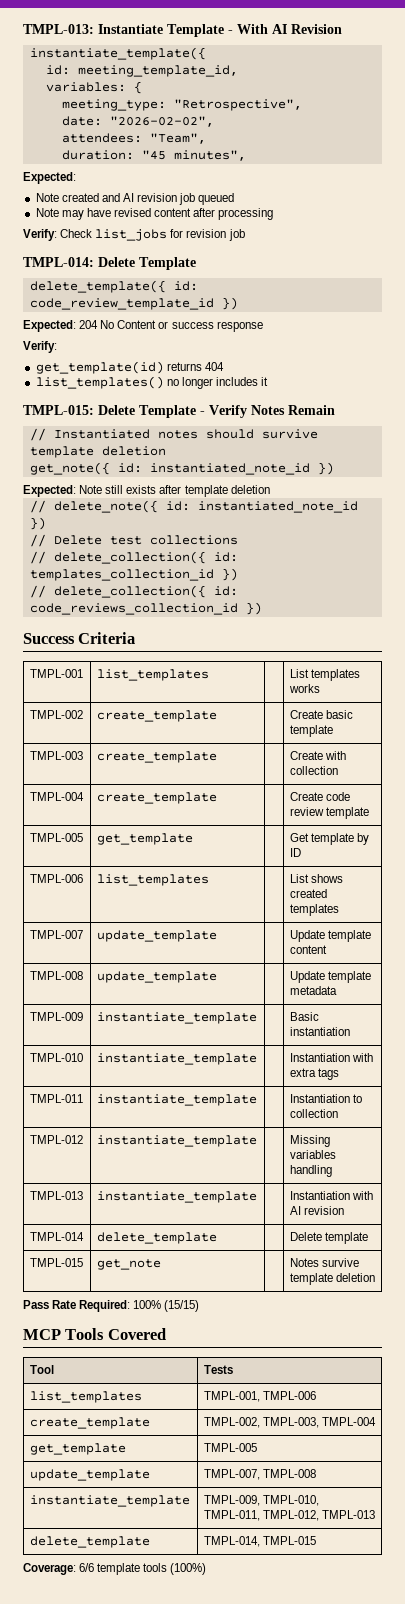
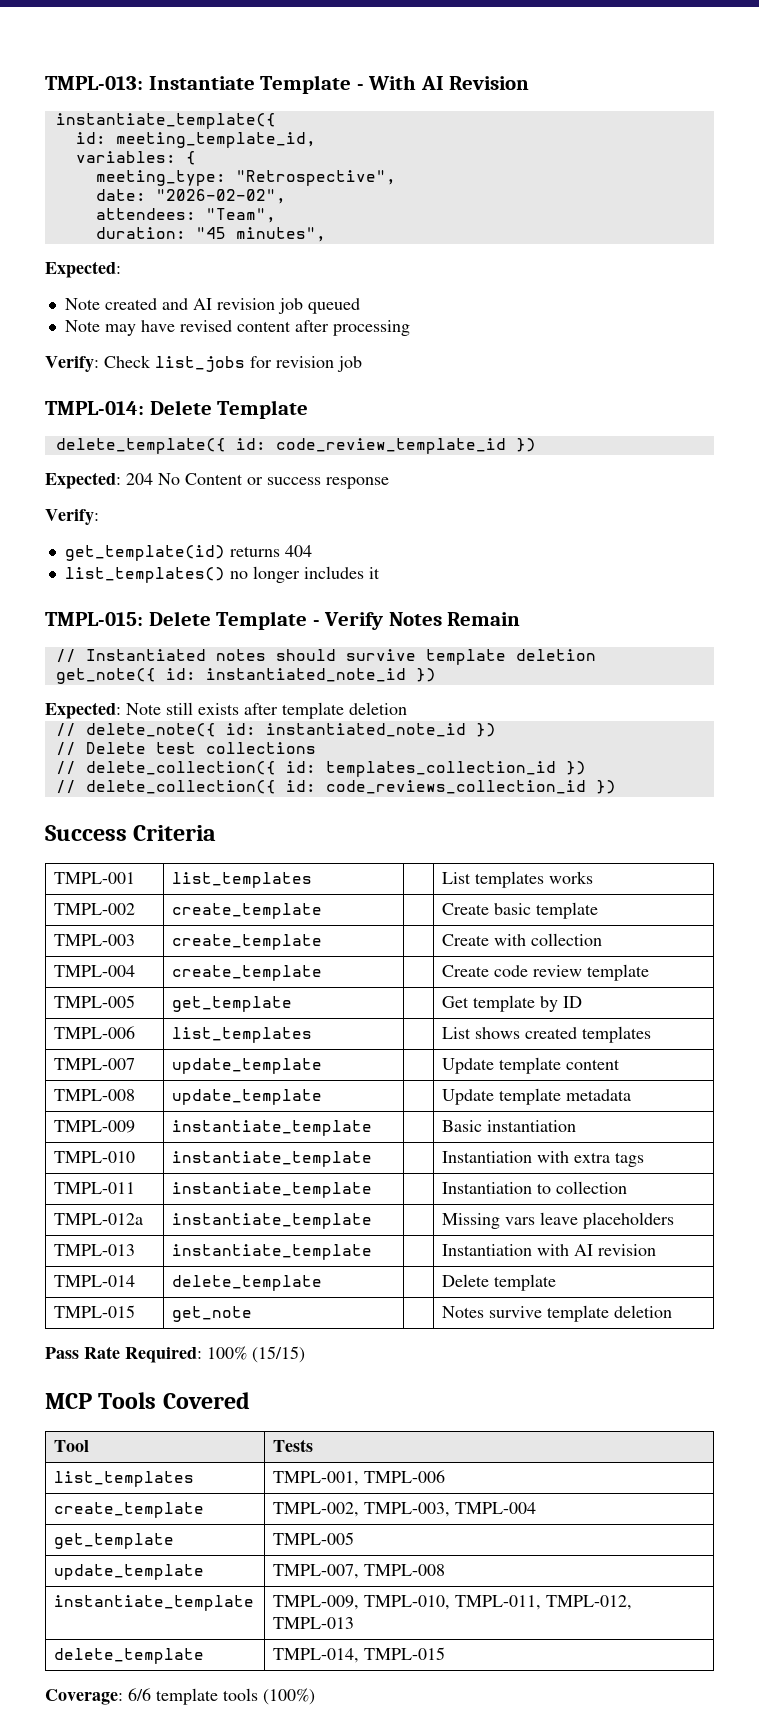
[29,1135,83,1144] TMPL-012 -> [54,1213,144,1225] TMPL-012a
[289,1150,336,1159] [289,1165,332,1177] variables handling -> [505,1212,675,1229] vars leave placeholders

